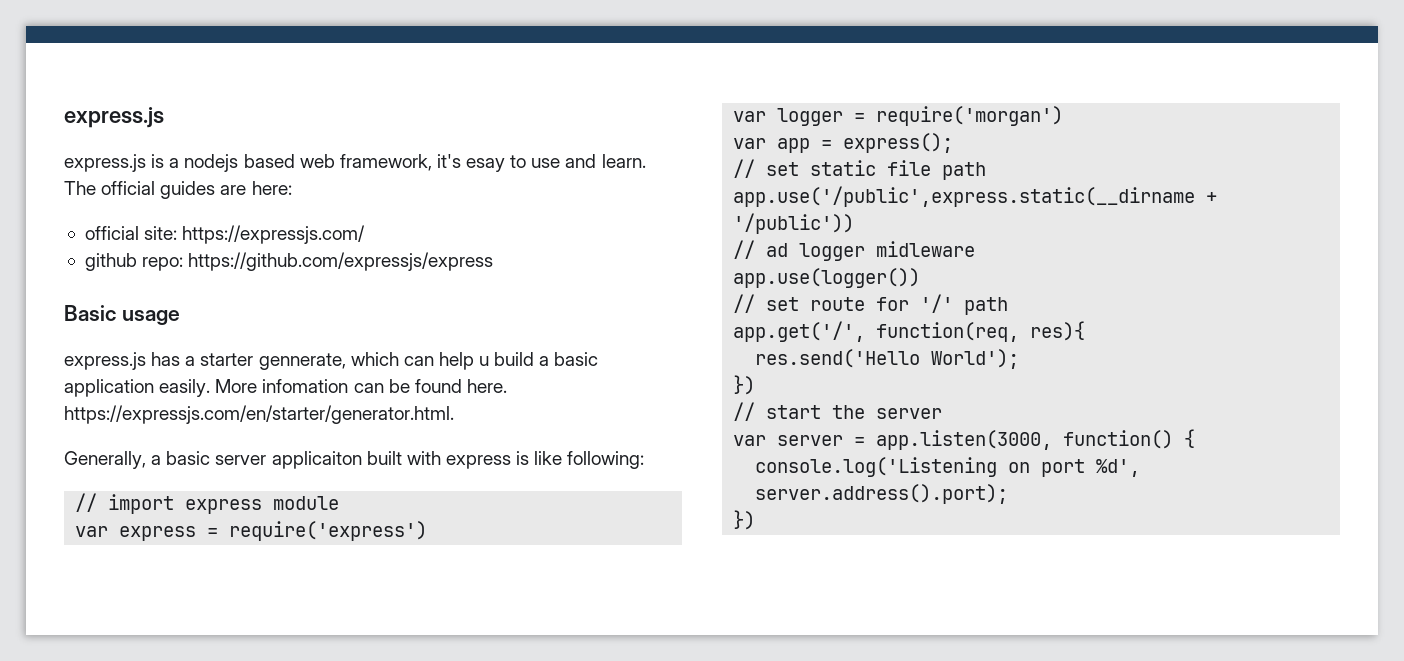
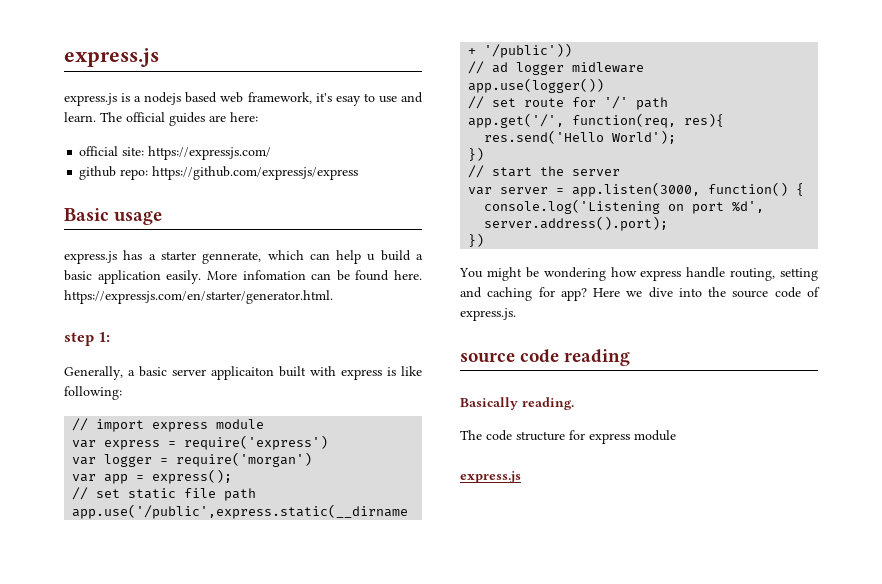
(454, 414) none -> [64,332,111,346] // step 1:
(756, 520) none -> [459,267,818,281] [460,287,820,301] [460,308,516,321] [460,349,631,366] [460,397,574,410] [460,430,676,444] [460,471,521,483] // You might be wondering how express handle routing, setting and caching for app? Here we dive into the source code of express.js. // source code reading // Basically reading. // The code structure for express module // express.js

